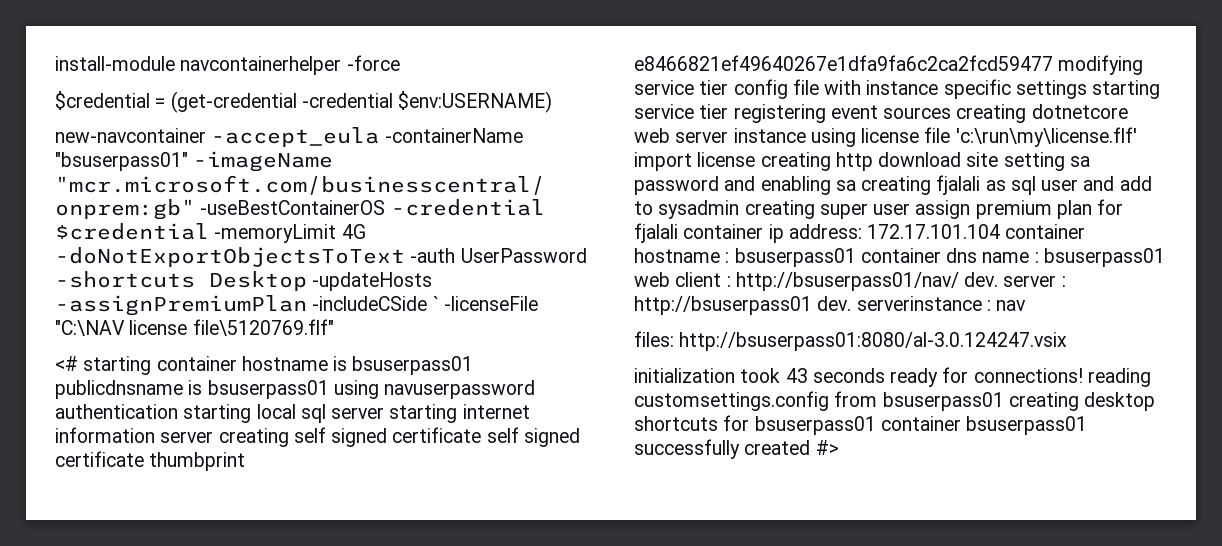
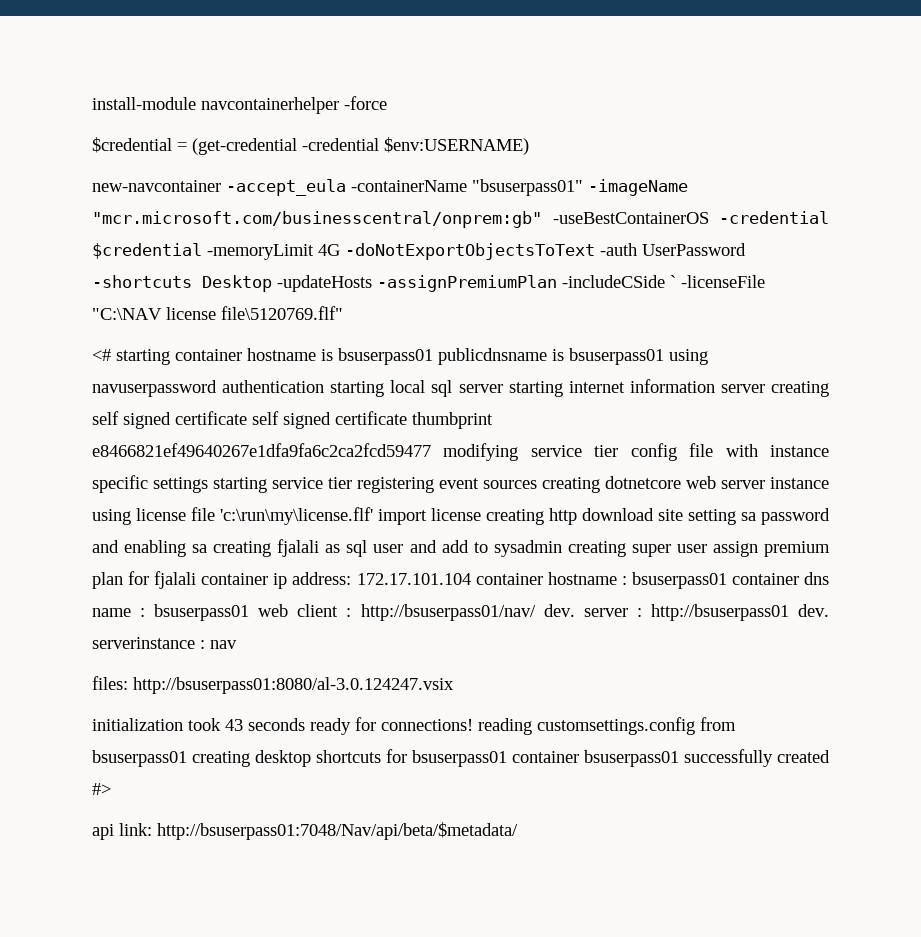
(839, 447) none -> [92,822,518,840] // api link: http://bsuserpass01:7048/Nav/api/beta/$metadata/

